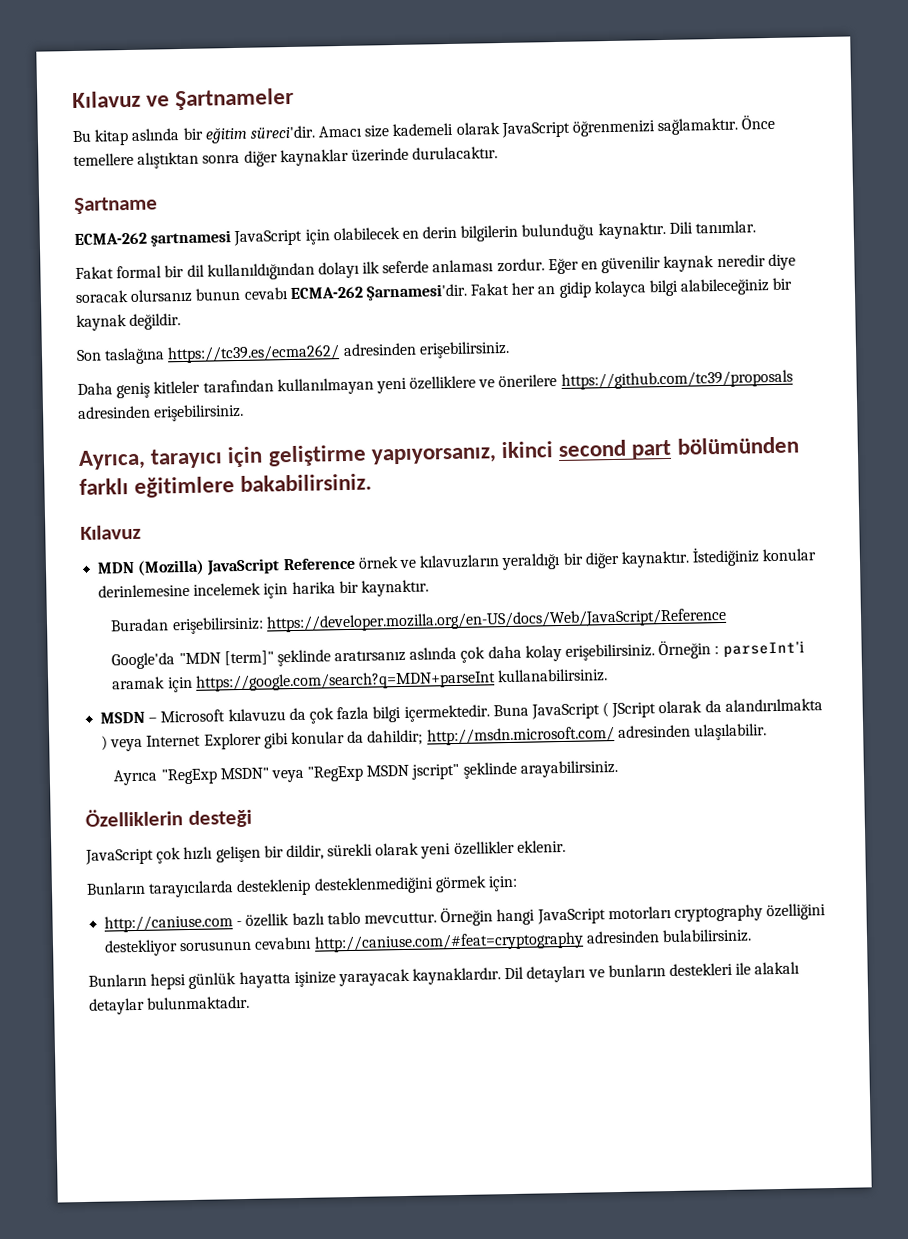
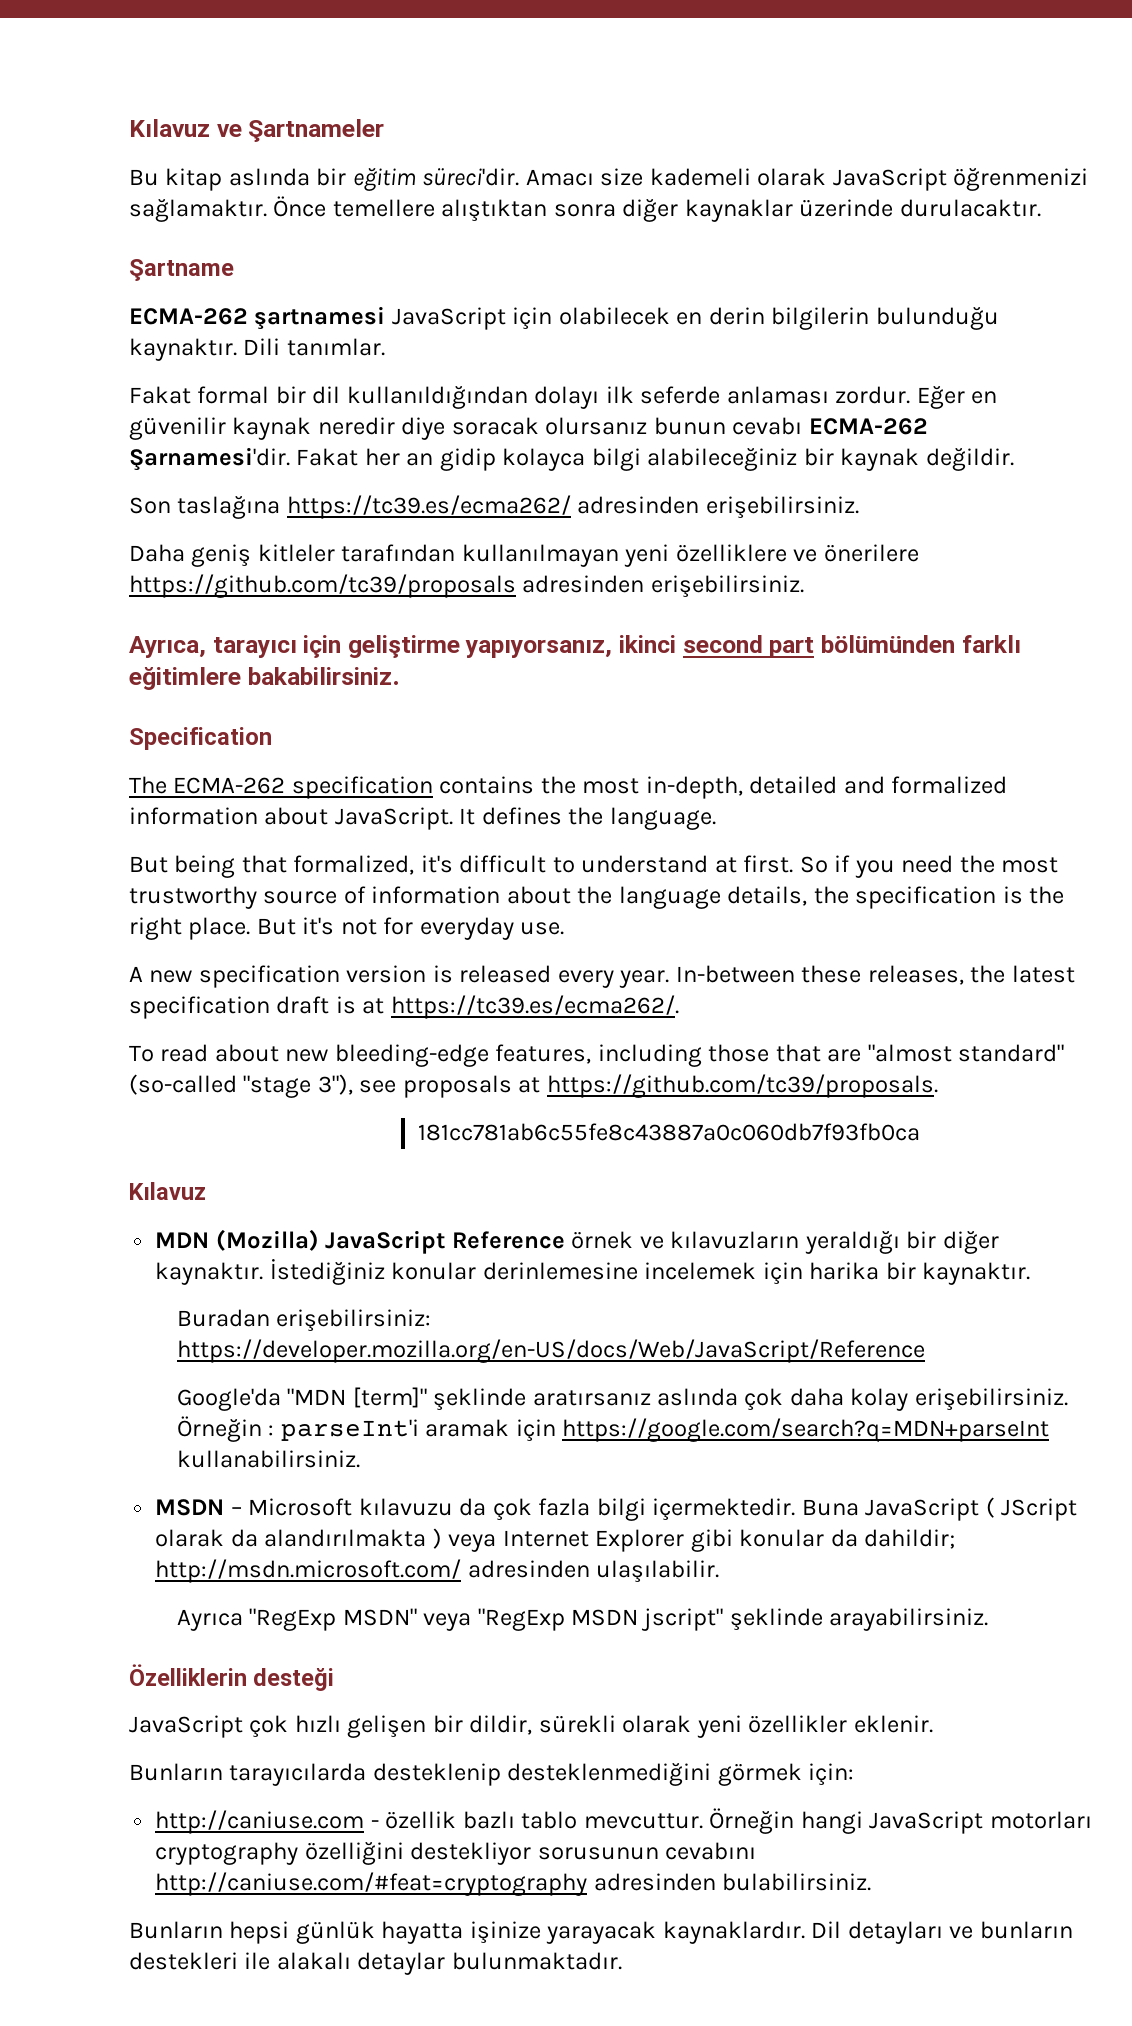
(373, 482) none -> [129,727,272,750] [129,776,1008,799] [129,807,716,830] [129,855,1059,878] [129,886,1065,909] [129,917,565,940] [129,965,1075,988] [129,995,679,1019] [129,1044,1065,1067] [129,1074,938,1098] [417,1123,920,1141] // Specification // The ECMA-262 specification contains the most in-depth, detailed and formalized information about JavaScript. It defines the language. // But being that formalized, it's difficult to understand at first. So if you need the most trustworthy source of information about the language details, the specification is the right place. But it's not for everyday use. // A new specification version is released every year. In-between these releases, the latest specification draft is at https://tc39.es/ecma262/. // To read about new bleeding-edge features, including those that are "almost standard" (so-called "stage 3"), see proposals at https://github.com/tc39/proposals. // 181cc781ab6c55fe8c43887a0c060db7f93fb0ca

